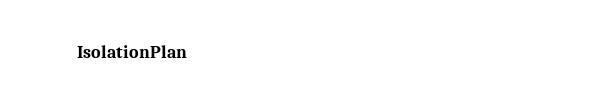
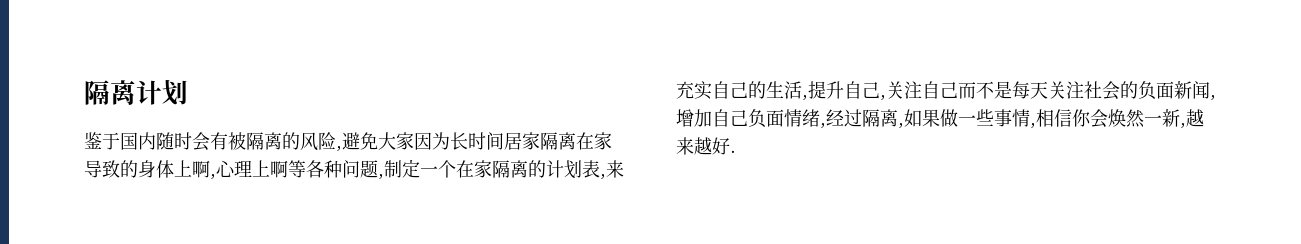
[77,45,187,58] IsolationPlan -> [84,79,188,106] [84,132,612,152] [84,159,624,180] [676,81,1216,101] [676,109,1204,129] [676,137,736,155] 隔离计划 // 鉴于国内随时会有被隔离的风险,避免大家因为长时间居家隔离在家导致的身体上啊,心理上啊等各种问题,制定一个在家隔离的计划表,来充实自己的生活,提升自己,关注自己而不是每天关注社会的负面新闻,增加自己负面情绪,经过隔离,如果做一些事情,相信你会焕然一新,越来越好.

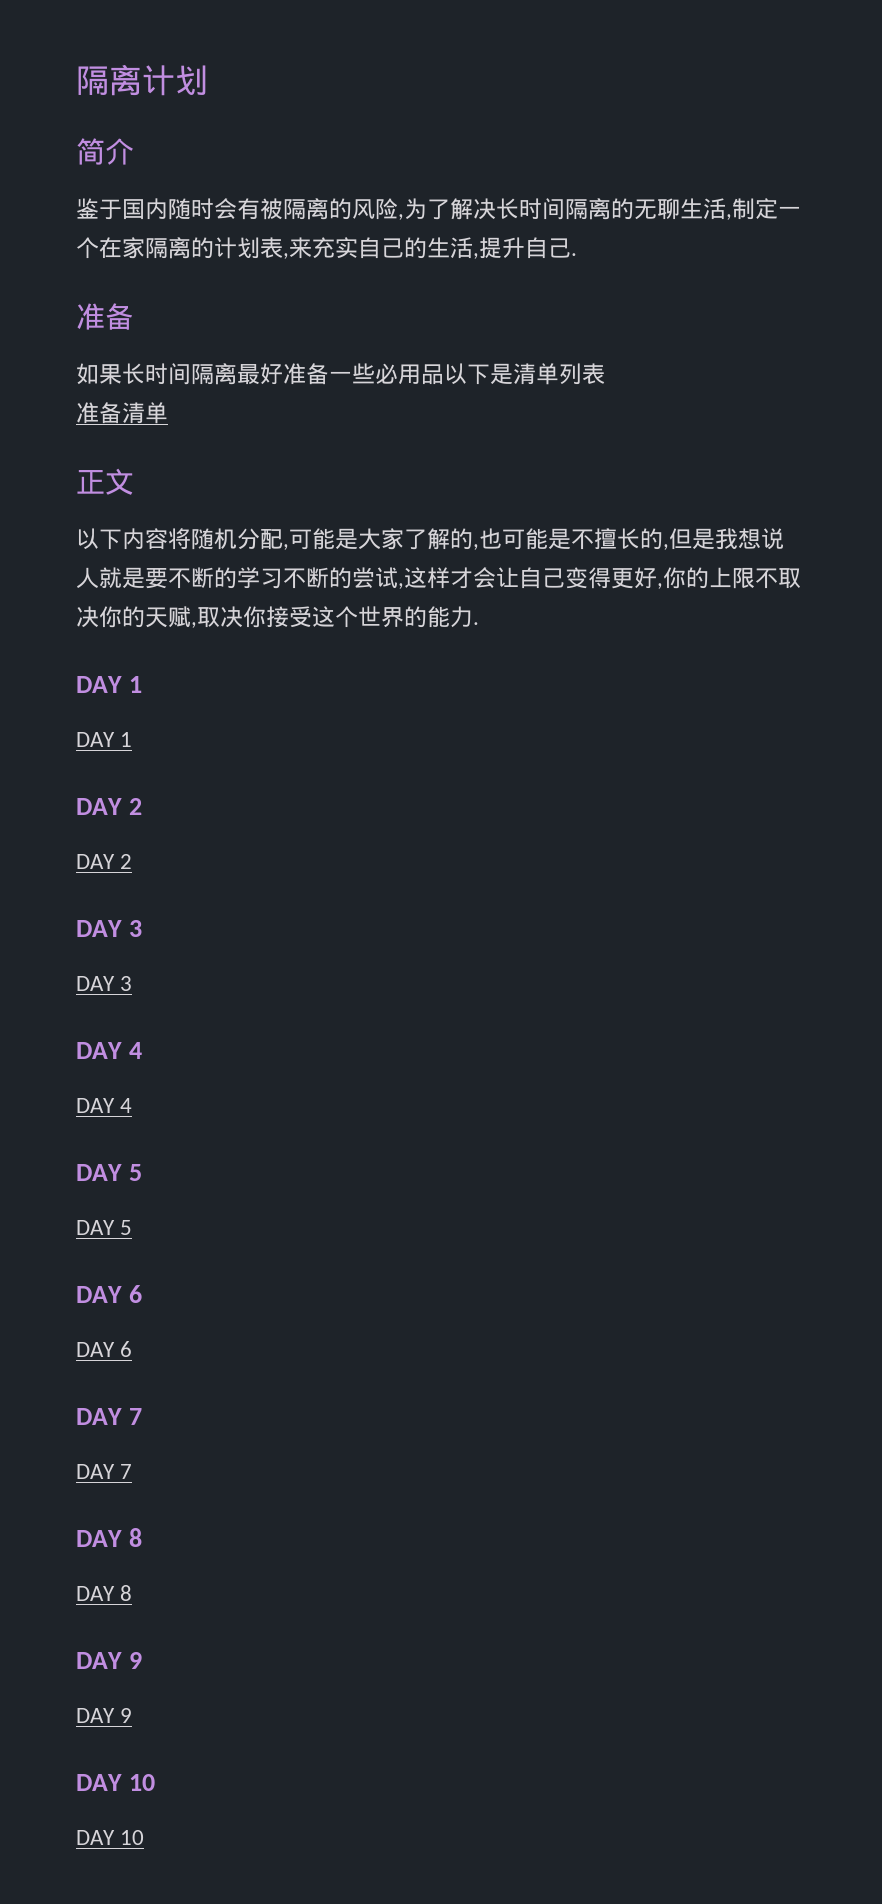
(188, 92) none -> [76,138,134,165] // 简介
[342,132,612,150] [84,160,378,180] 避免大家因为长时间居家隔离在家导致的身体上啊,心理上啊等各种问题 -> [404,198,726,220] 为了解决长时间隔离的无聊生活
[880,81,1216,101] [676,109,1204,129] [676,137,736,155] ,关注自己而不是每天关注社会的负面新闻,增加自己负面情绪,经过隔离,如果做一些事情,相信你会焕然一新,越来越好. -> [571,253,577,256] [76,303,134,330] [76,363,605,385] [76,402,168,424] [76,468,134,495] [76,528,784,550] [76,567,801,589] [76,606,479,628] [76,676,143,693] [76,732,133,747] [76,798,143,815] [76,854,133,869] [76,920,143,937] [76,976,133,991] [76,1042,143,1059] [76,1098,133,1113] [76,1164,143,1181] [76,1220,133,1235] [76,1285,143,1303] [76,1341,133,1357] [76,1408,143,1425] [76,1464,133,1479] [76,1528,143,1547] [76,1585,133,1601] [76,1652,143,1669] [76,1708,133,1723] [76,1774,156,1791] [76,1830,145,1845] . // 准备 // 如果长时间隔离最好准备一些必用品以下是清单列表 // 准备清单 // 正文 // 以下内容将随机分配,可能是大家了解的,也可能是不擅长的,但是我想说人就是要不断的学习不断的尝试,这样才会让自己变得更好,你的上限不取决你的天赋,取决你接受这个世界的能力. // DAY 1 // DAY 1 // DAY 2 // DAY 2 // DAY 3 // DAY 3 // DAY 4 // DAY 4 // DAY 5 // DAY 5 // DAY 6 // DAY 6 // DAY 7 // DAY 7 // DAY 8 // DAY 8 // DAY 9 // DAY 9 // DAY 10 // DAY 10

